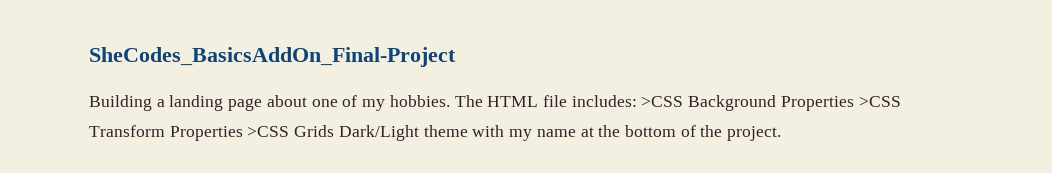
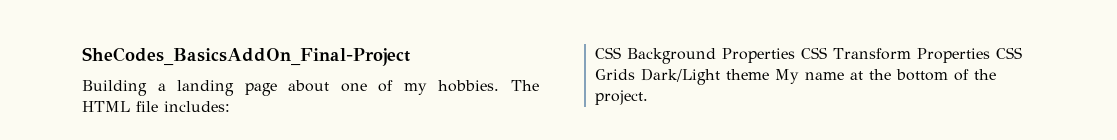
[641,96,684,107] >CSS -> [595,47,622,59] // CSS
[858,96,901,107] >CSS -> [801,47,828,59] CSS
[247,126,290,137] >CSS -> [996,47,1023,59] CSS
[472,125,533,141] with my -> [775,69,800,84] My

